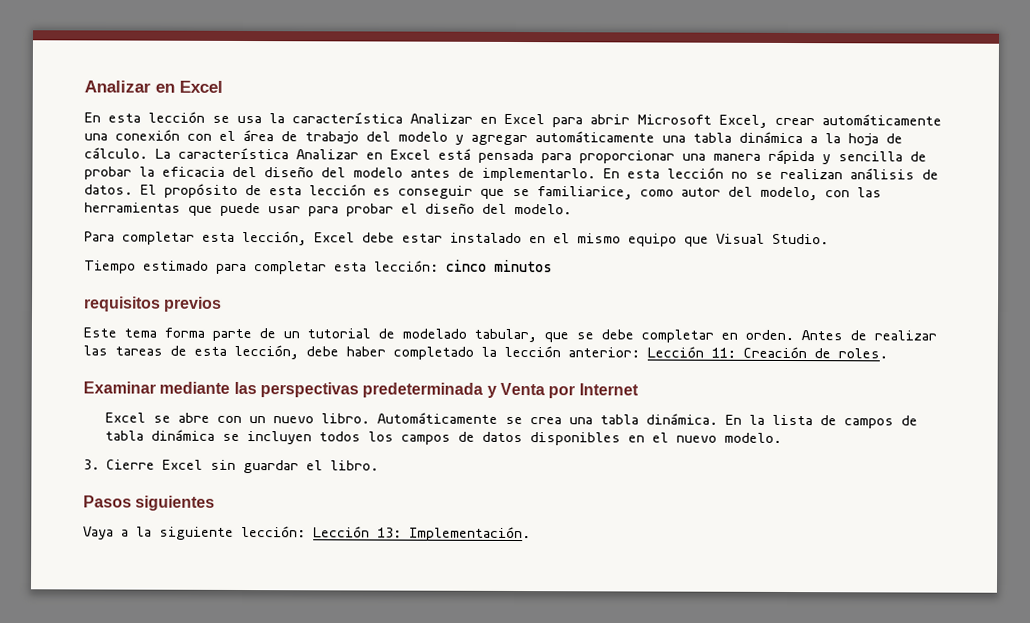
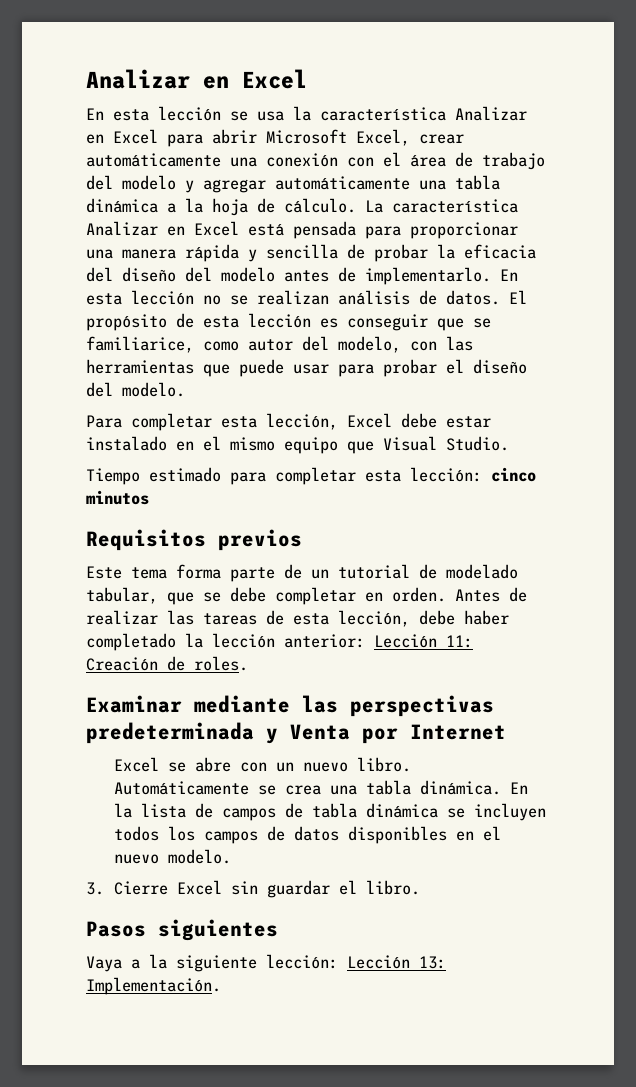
[83,296,161,312] requisitos -> [86,529,206,551] Requisitos

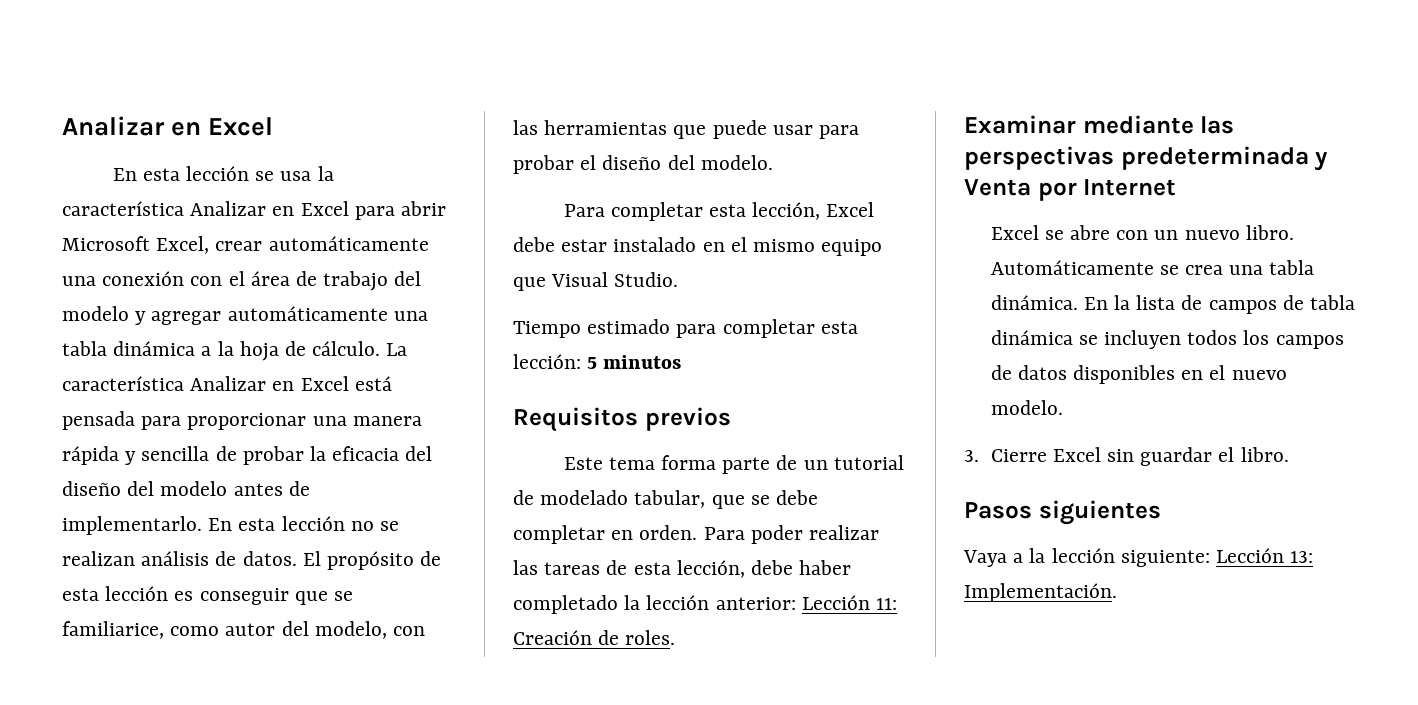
[491,467,536,482] cinco -> [587,357,598,369] 5
[455,587,527,602] Antes de -> [703,525,803,544] Para poder
[176,954,338,972] siguiente lección: -> [1051,548,1210,567] lección siguiente:

